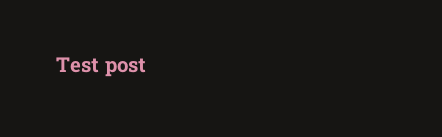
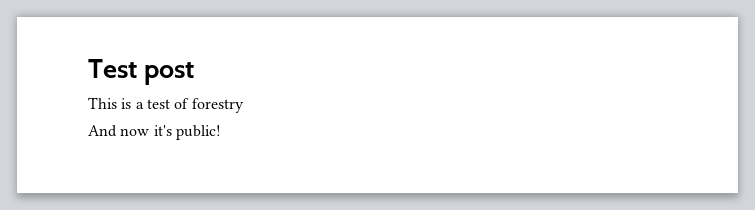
(146, 67) none -> [88,97,244,113] [88,125,221,140] // This is a test of forestry // And now it's public!

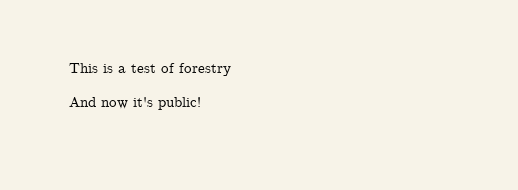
[88,59,195,85] Test post // -> (69, 68) none

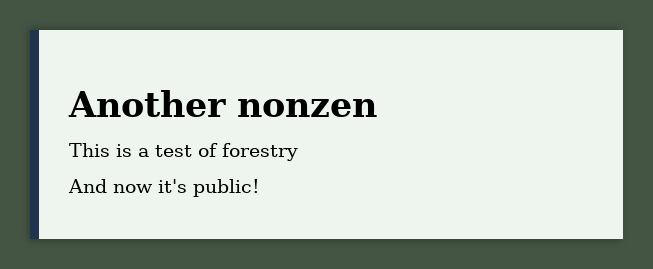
(69, 68) none -> [68,90,377,117] Another nonzen //

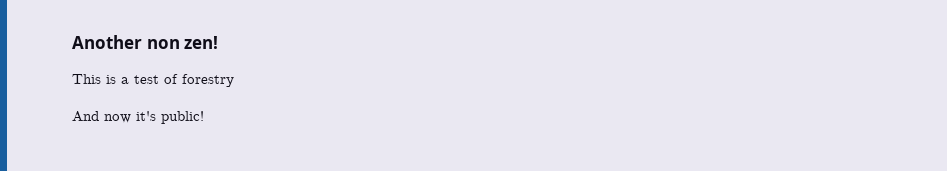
[237,99,377,117] nonzen -> [146,36,219,49] non zen!

